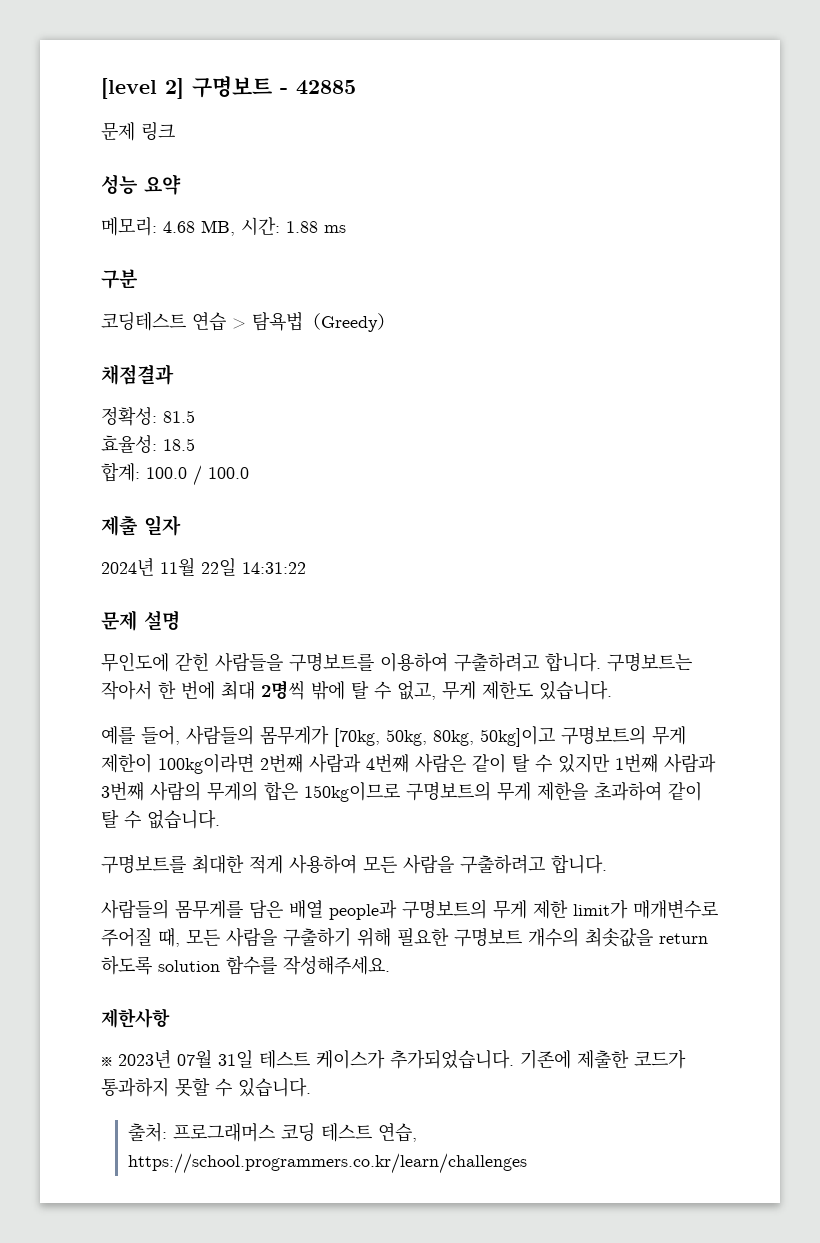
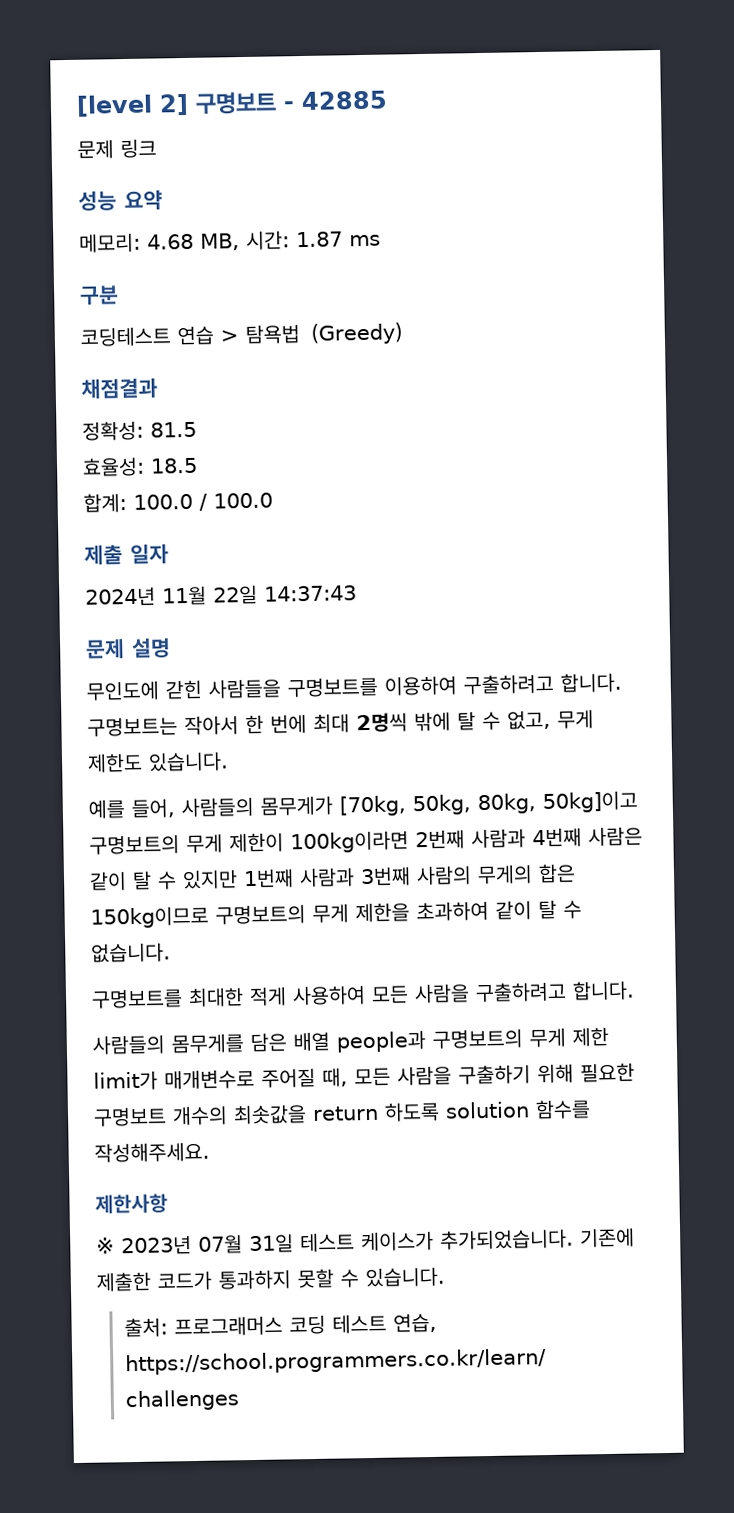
[286,221,318,233] 1.88 -> [296,231,343,248] 1.87
[242,562,306,574] 14:31:22 -> [264,585,357,602] 14:37:43

